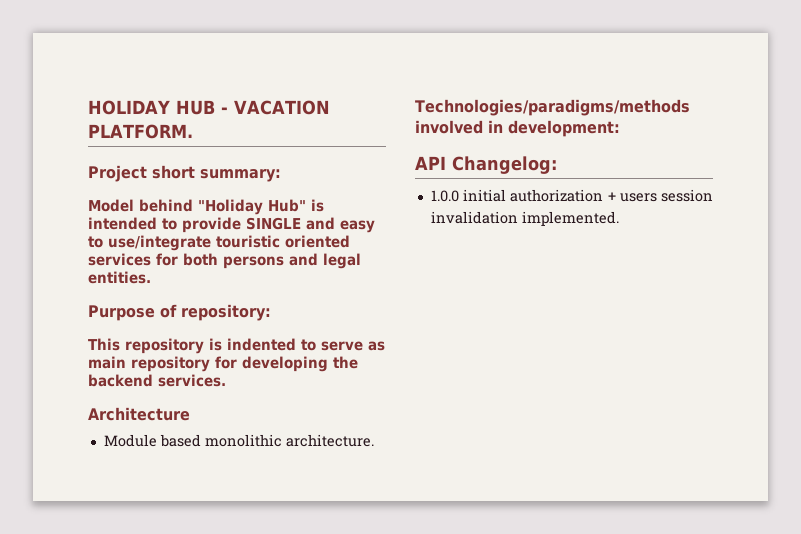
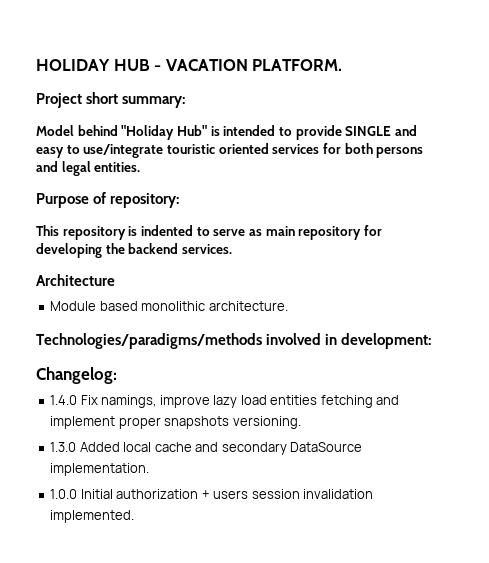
[415,156,446,170] API -> (432, 341) none
(557, 165) none -> [50,395,400,408] [50,416,301,429] [50,442,363,455] [50,463,150,476] // 1.4.0 Fix namings, improve lazy load entities fetching and implement proper snapshots versioning. // 1.3.0 Added local cache and secondary DataSource implementation.
[463,189,507,202] initial -> [80,489,113,499] Initial

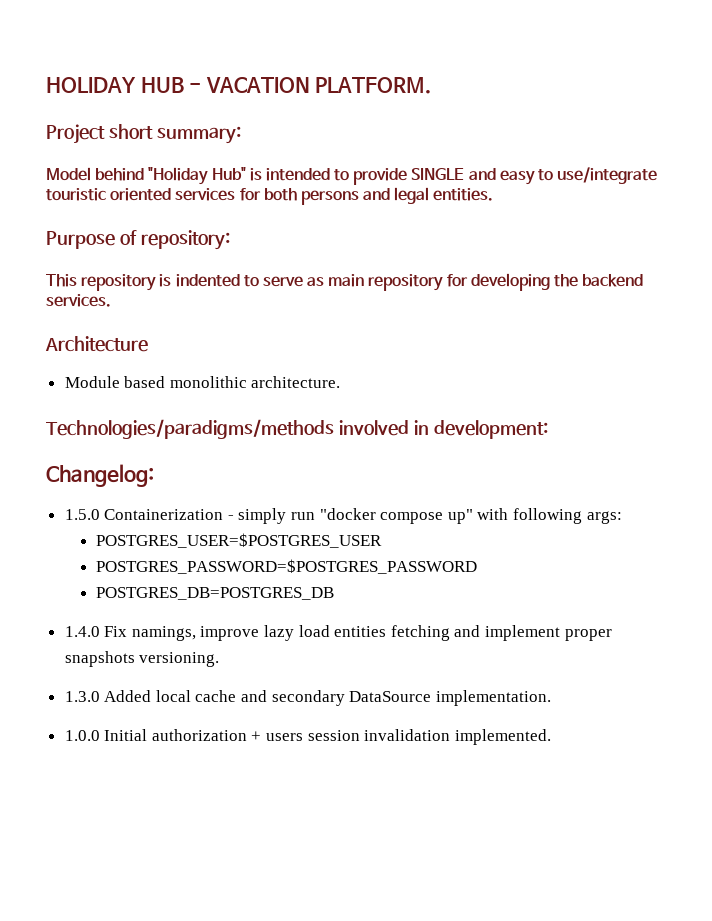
(117, 375) none -> [64,508,622,524] [95,533,382,548] [95,559,477,574] [95,587,334,600] // 1.5.0 Containerization - simply run "docker compose up" with following args: // POSTGRES_USER=$POSTGRES_USER // POSTGRES_PASSWORD=$POSTGRES_PASSWORD // POSTGRES_DB=POSTGRES_DB

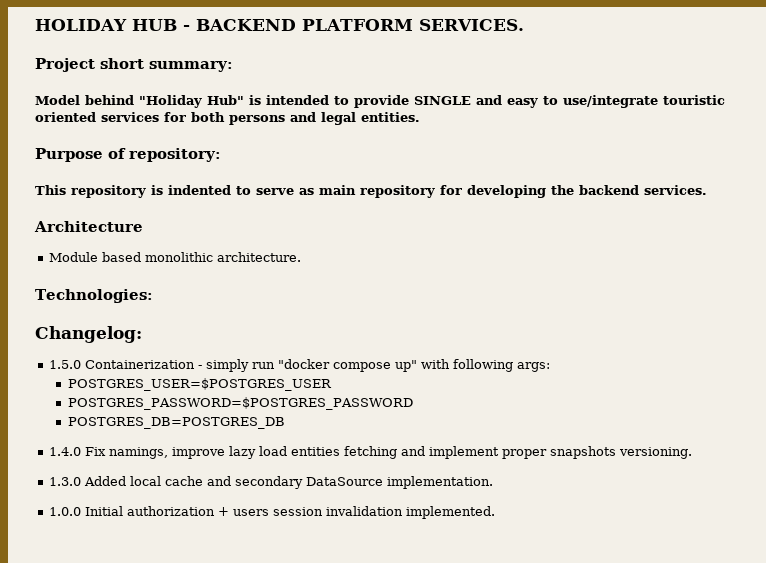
[205,77,432,94] VACATION PLATFORM. -> [195,19,524,31] BACKEND PLATFORM SERVICES.
[46,419,548,439] Technologies/paradigms/methods involved in development: -> [35,289,153,303] Technologies:

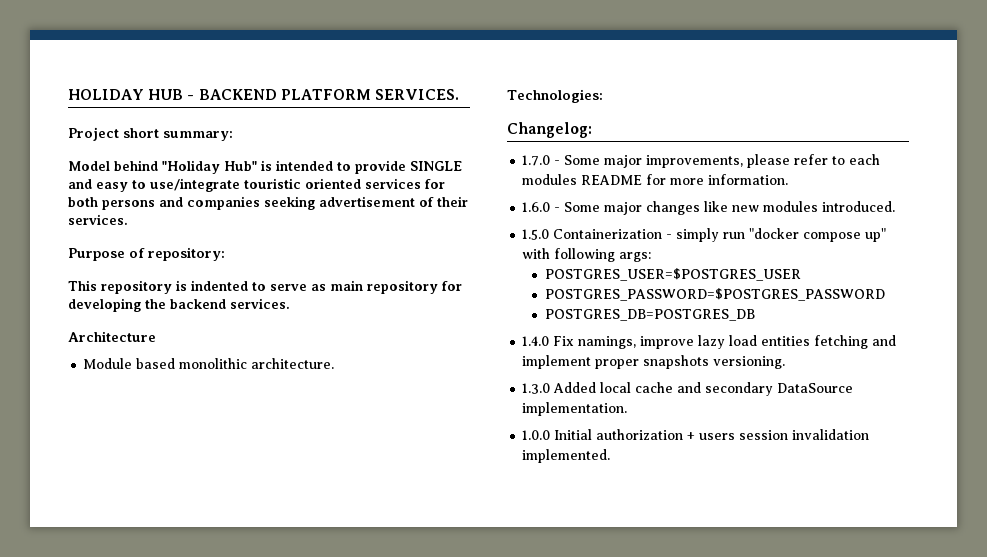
[321,112,420,125] legal entities. -> [187,196,468,210] [68,214,128,225] companies seeking advertisement of their services.
(142, 334) none -> [522,154,881,168] [522,174,789,185] [522,201,896,215] // 1.7.0 - Some major improvements, please refer to each modules README for more information. // 1.6.0 - Some major changes like new modules introduced.

